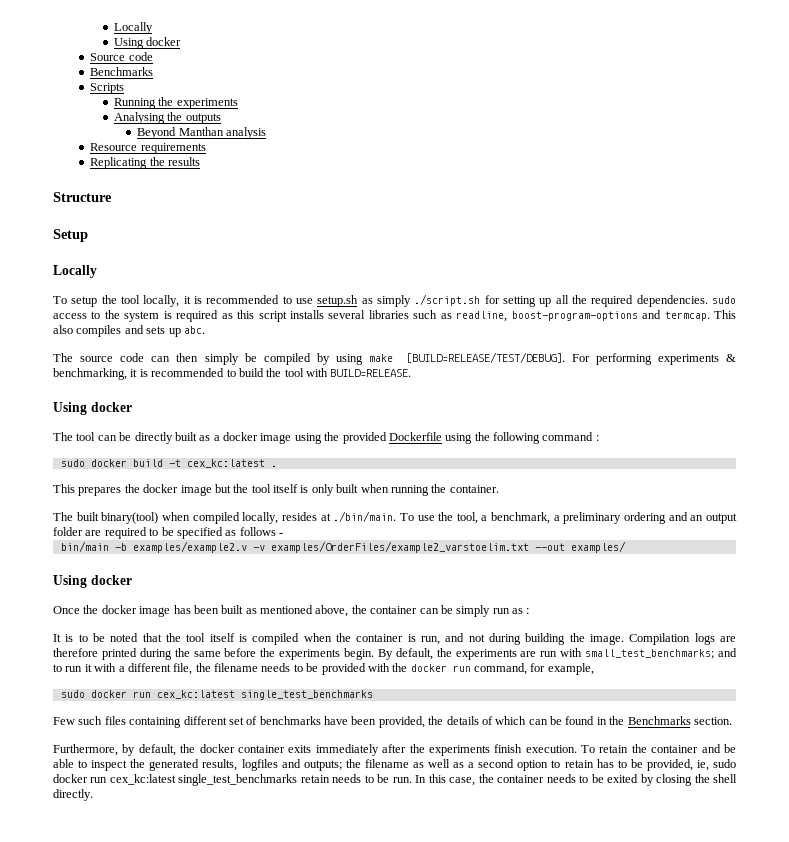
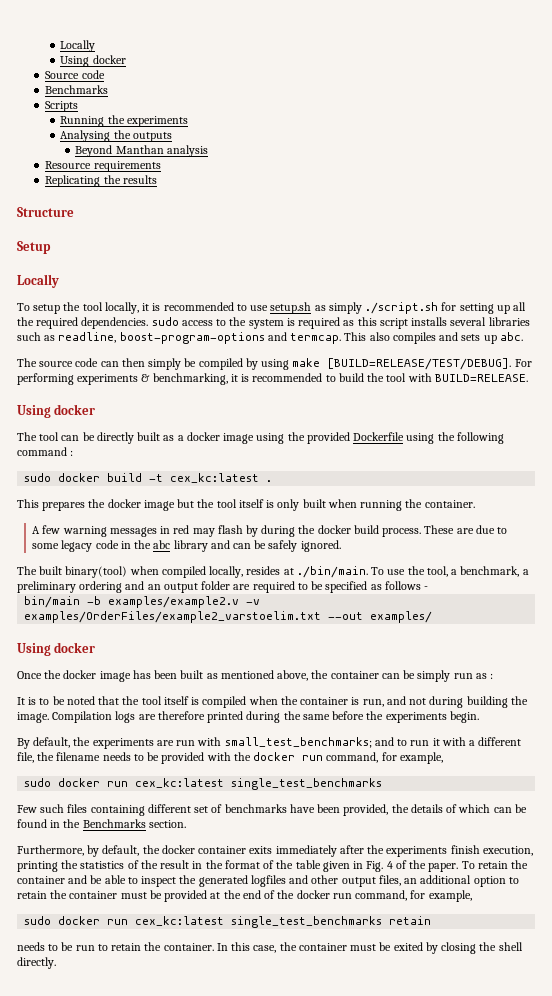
(499, 489) none -> [32,525,508,537] [32,540,341,552] // A few warning messages in red may flash by during the docker build process. These are due to some legacy code in the abc library and can be safely ignored.
(375, 654) none -> (479, 717) //
[525,745,577,753] execution. -> [482,846,533,856] [17,860,459,872] execution, printing the statistics of the result in the format of the table given in Fig. 4 of the paper.
[202,759,238,771] results, -> (248, 881) none
[303,759,709,771] outputs; the filename as well as a second option to retain has to be provided, ie, -> [311,875,519,887] [17,890,472,902] other output files, an additional option to retain the container must be provided at the end of the docker run command, for example, //
[332,774,412,783] needs to be run. -> [17,942,214,951] // needs to be run to retain the container.
[546,774,589,783] needs to -> [350,944,377,951] must

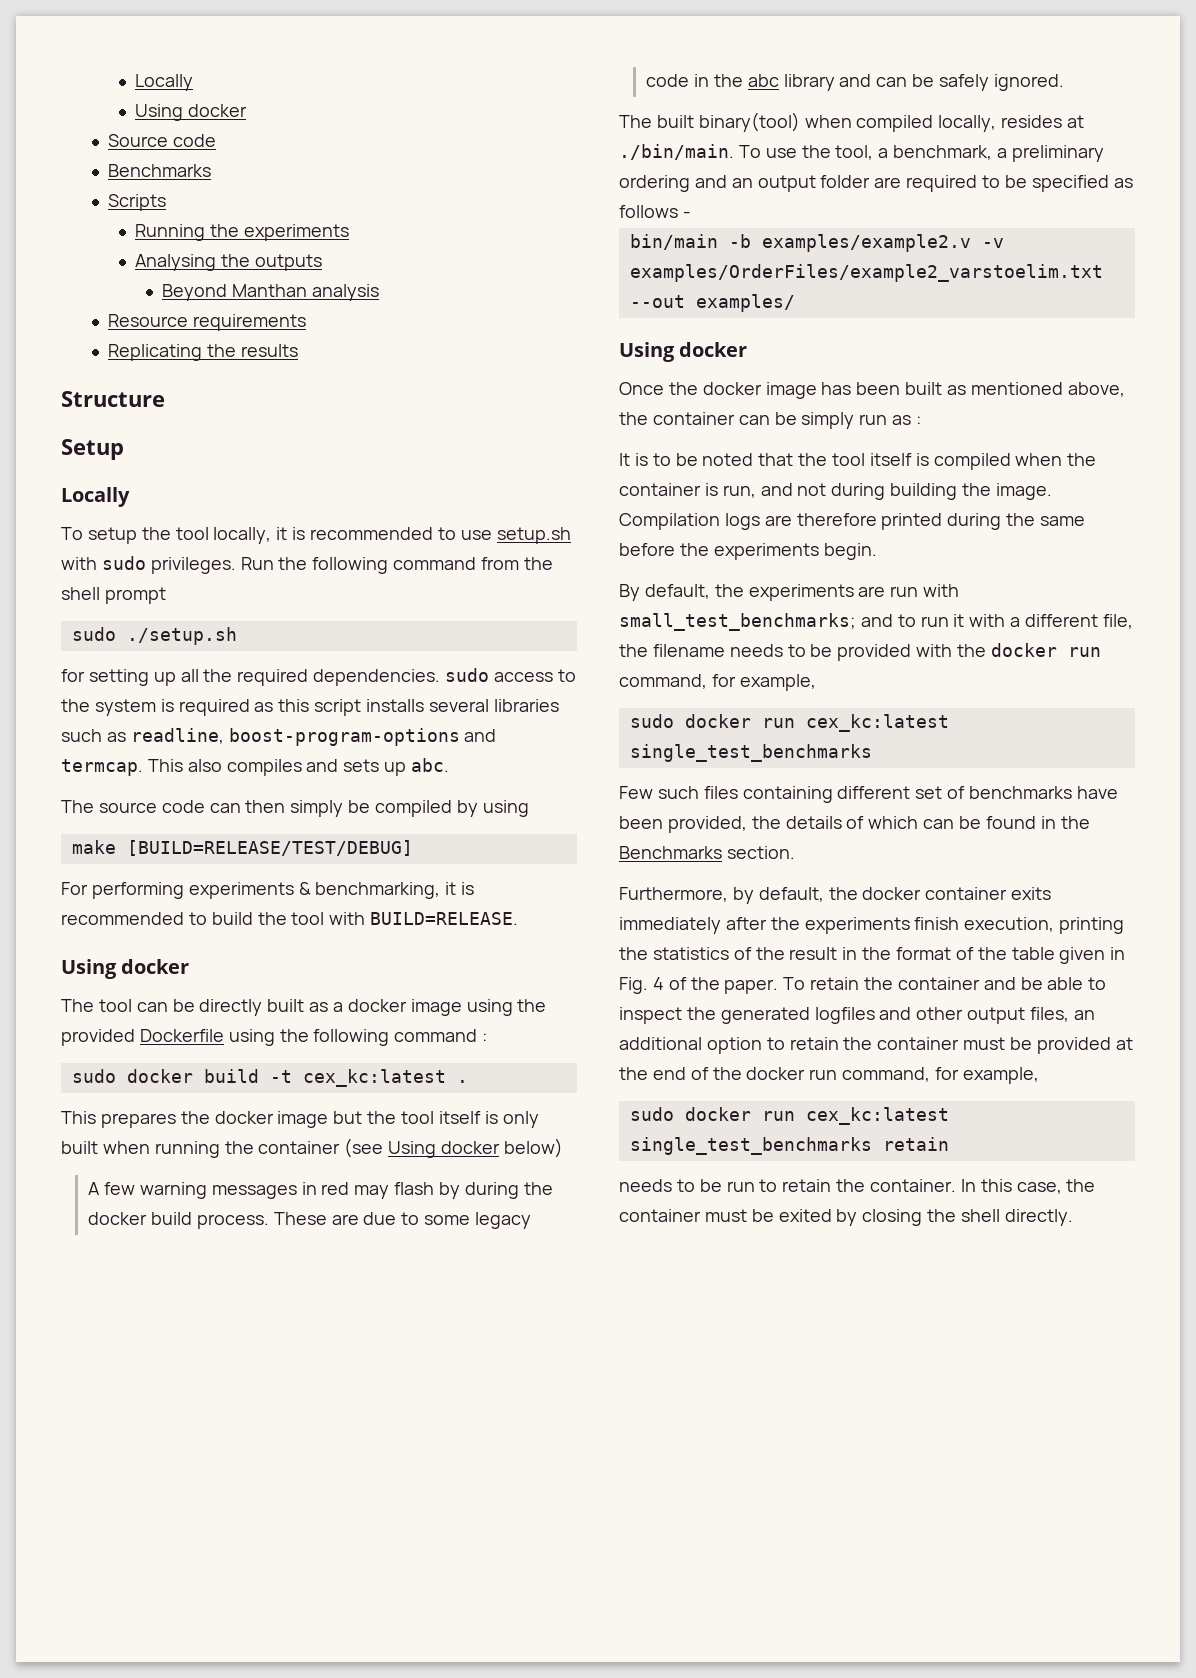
[314,302,439,314] as simply ./script.sh -> [61,556,553,574] [61,587,166,604] [71,627,237,645] with sudo privileges. Run the following command from the shell prompt // sudo ./setup.sh //
[292,358,512,370] make [BUILD=RELEASE/TEST/DEBUG]. -> [71,840,413,856] // make [BUILD=RELEASE/TEST/DEBUG] //
[424,500,475,508] container. -> [258,1138,563,1158] container (see Using docker below)

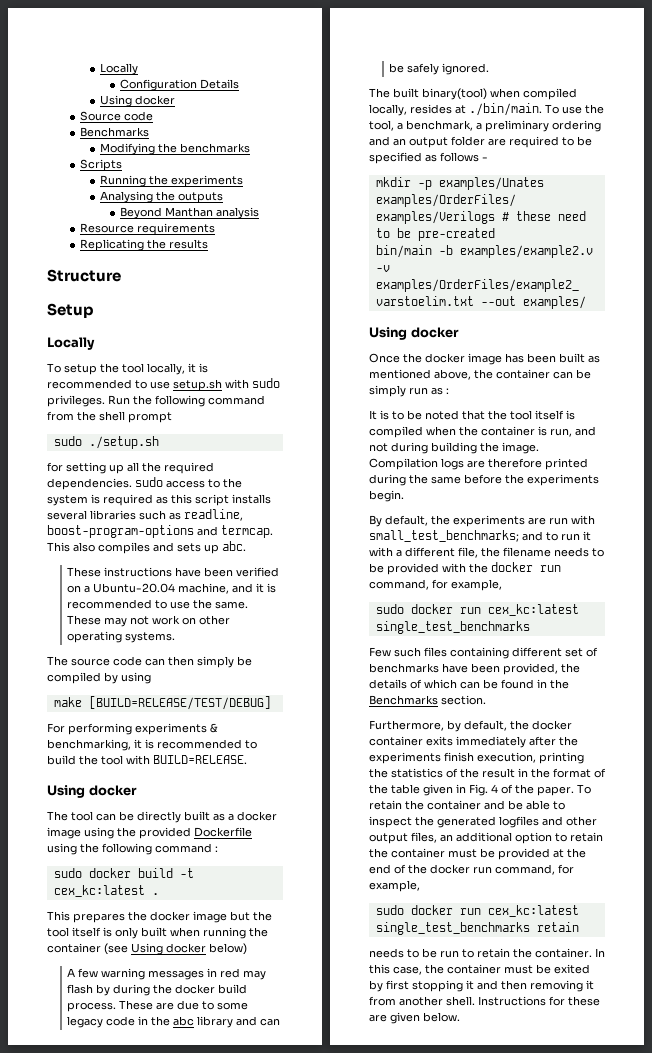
[134,74,193,91] Locally -> [99,63,138,75] [120,79,240,91] Locally // Configuration Details
(211, 170) none -> [99,143,250,155] // Modifying the benchmarks
(450, 765) none -> [67,567,280,577] [67,583,277,594] [67,599,249,609] [67,615,231,627] [67,631,176,643] // These instructions have been verified on a Ubuntu-20.04 machine, and it is recommended to use the same. These may not work on other operating systems.
(691, 214) none -> [375,177,544,190] [375,194,516,207] [375,211,586,224] [375,228,495,241] // mkdir -p examples/Unates examples/OrderFiles/ examples/Verilogs # these need to be pre-created
[862,1209,1073,1226] closing the shell directly. -> [386,980,594,992] [369,996,600,1006] [369,1012,460,1024] first stopping it and then removing it from another shell. Instructions for these are given below.

